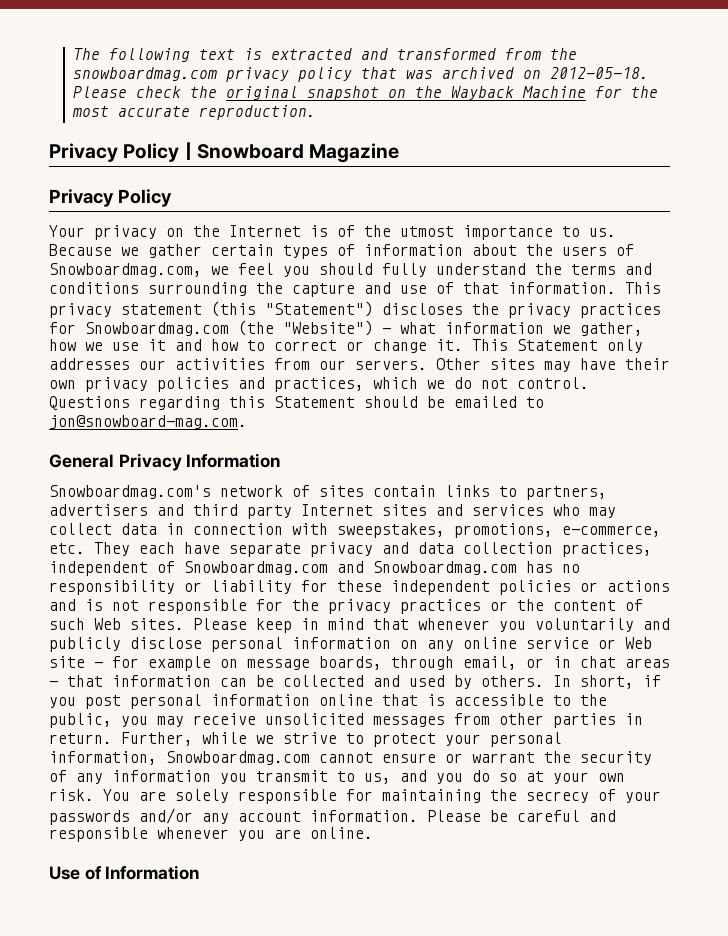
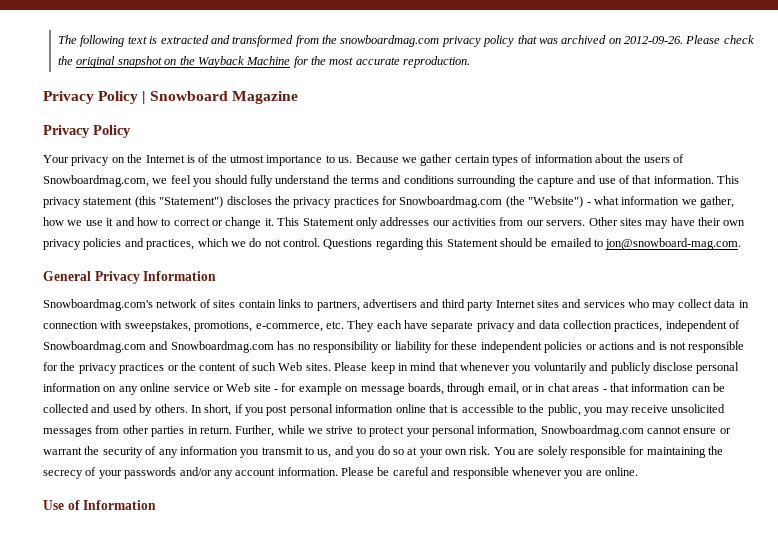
[549,67,649,79] 2012-05-18. -> [624,36,684,44] 2012-09-26.

